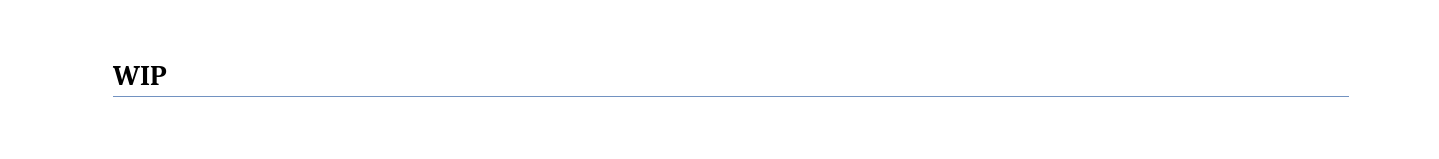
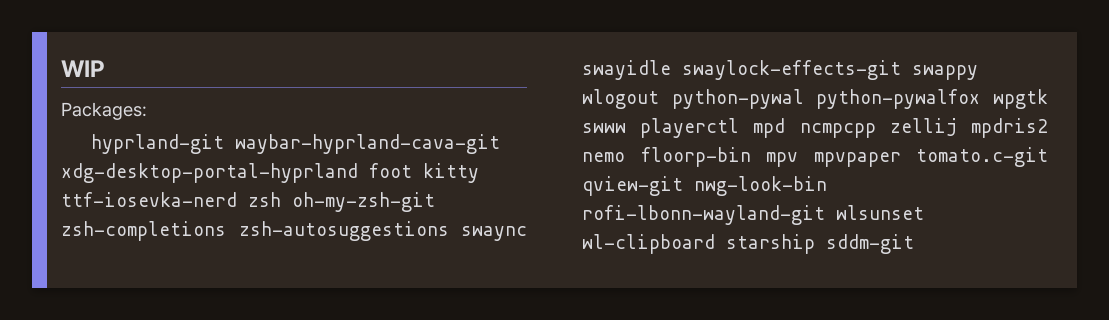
(167, 75) none -> [61,102,147,120] [90,134,500,154] [61,163,479,183] [61,192,435,212] [61,221,527,241] [582,60,978,80] [582,89,1048,109] [582,118,1048,138] [582,147,1048,167] [582,176,827,196] [582,205,924,225] [582,234,914,254] // Packages: // hyprland-git waybar-hyprland-cava-git xdg-desktop-portal-hyprland foot kitty ttf-iosevka-nerd zsh oh-my-zsh-git zsh-completions zsh-autosuggestions swaync swayidle swaylock-effects-git swappy wlogout python-pywal python-pywalfox wpgtk swww playerctl mpd ncmpcpp zellij mpdris2 nemo floorp-bin mpv mpvpaper tomato.c-git qview-git nwg-look-bin rofi-lbonn-wayland-git wlsunset wl-clipboard starship sddm-git

